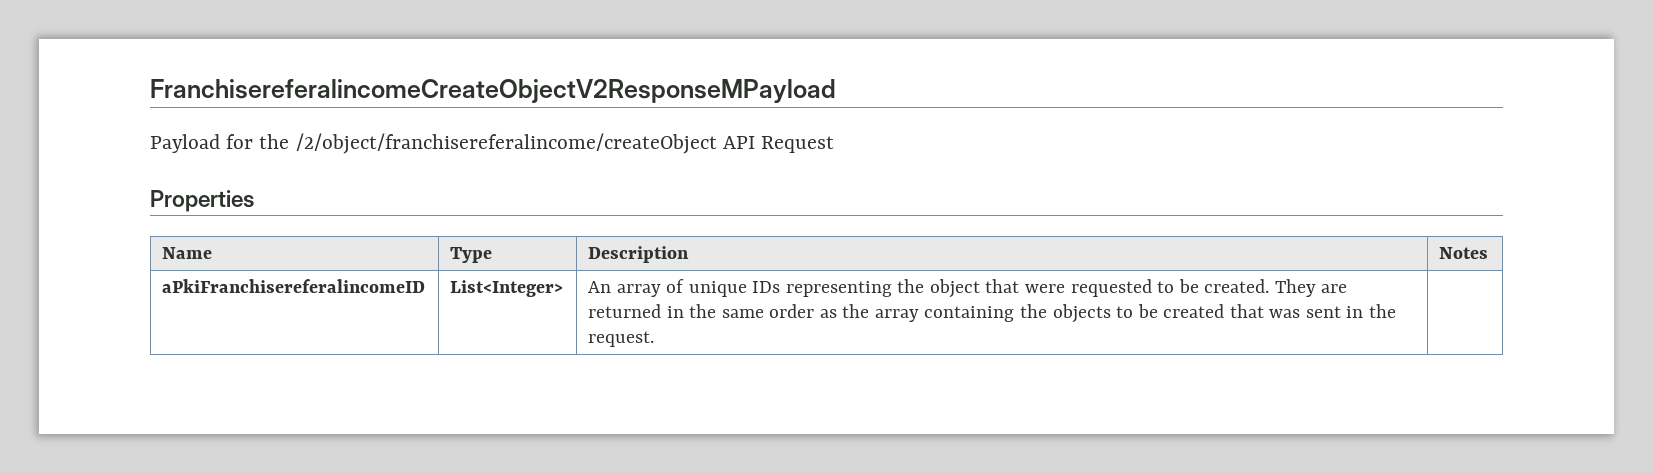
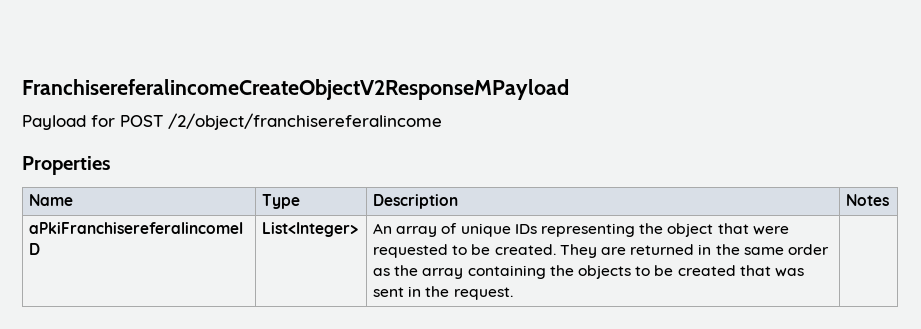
[259,133,835,154] the /2/object/franchisereferalincome/createObject API Request -> [120,113,442,130] POST /2/object/franchisereferalincome

